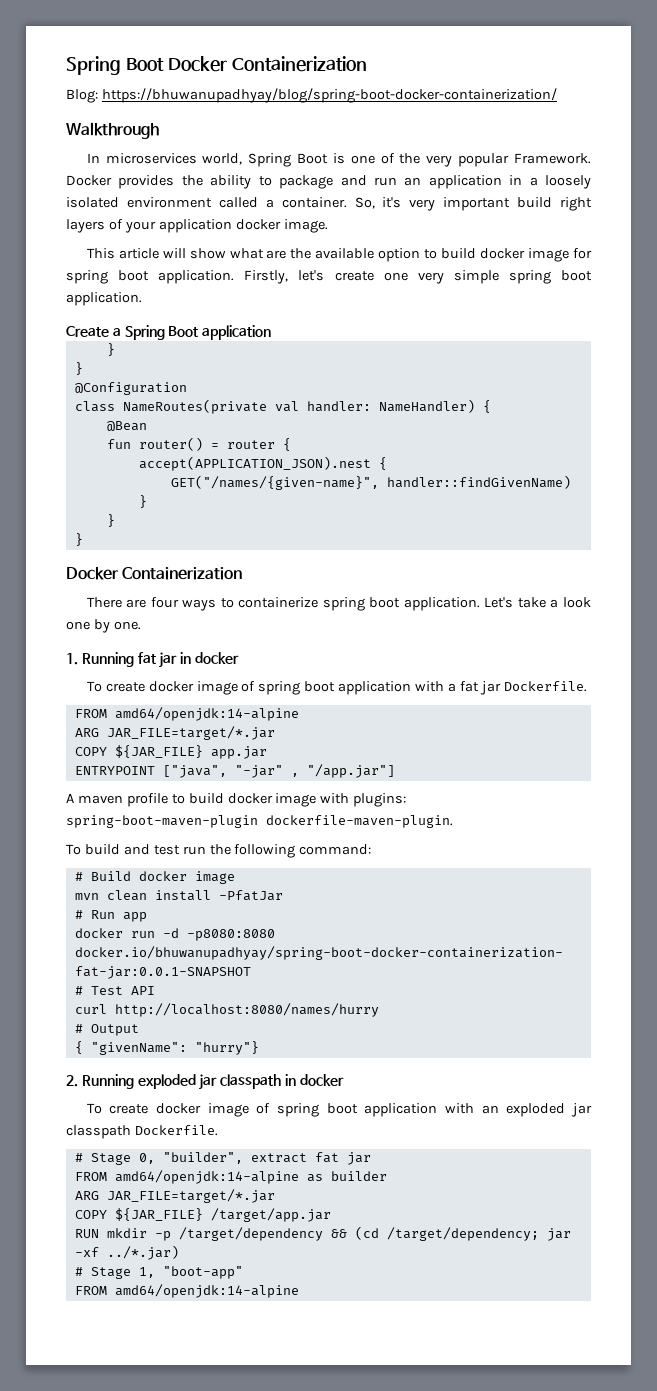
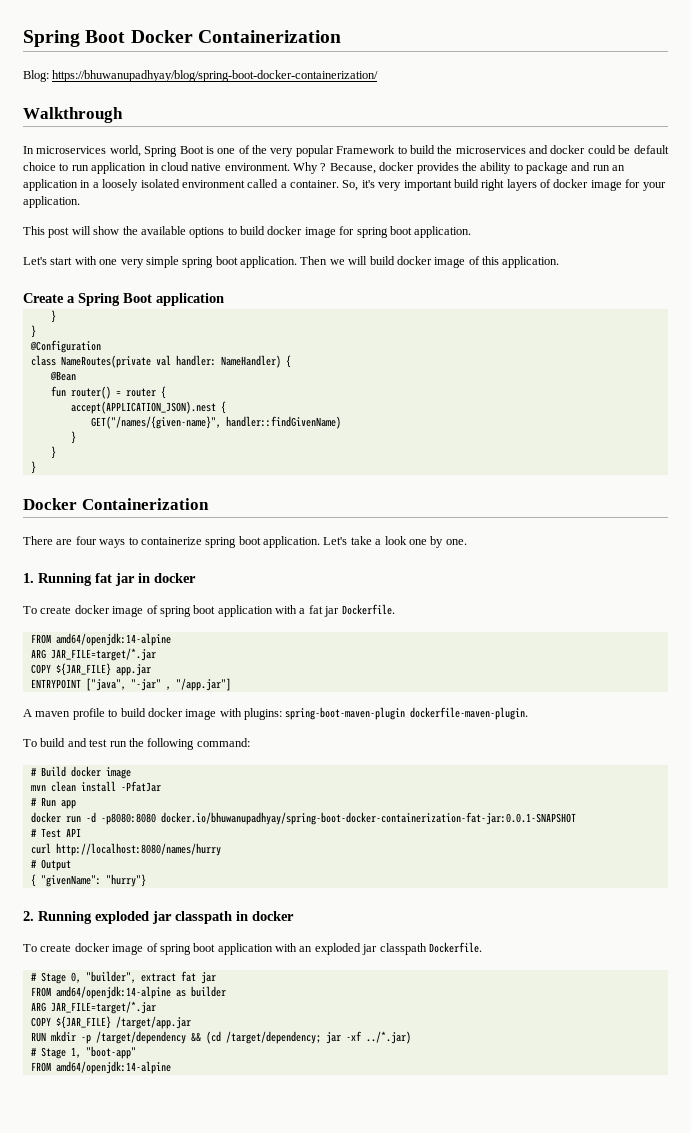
[513,153,591,164] [66,175,112,186] Framework. Docker -> [336,145,669,154] [23,162,415,174] Framework to build the microservices and docker could be default choice to run application in cloud native environment. Why ? Because, docker
[124,219,328,233] your application docker image. -> [553,179,666,191] [23,196,80,208] docker image for your application.
[118,248,159,259] article -> [48,227,70,238] post
[229,248,287,259] what are -> (120, 230) none
[378,248,421,262] option -> [189,227,225,238] options
[244,270,374,284] Firstly, let's create -> [23,256,97,265] // Let's start with
(142, 299) none -> [300,256,560,268] Then we will build docker image of this application.

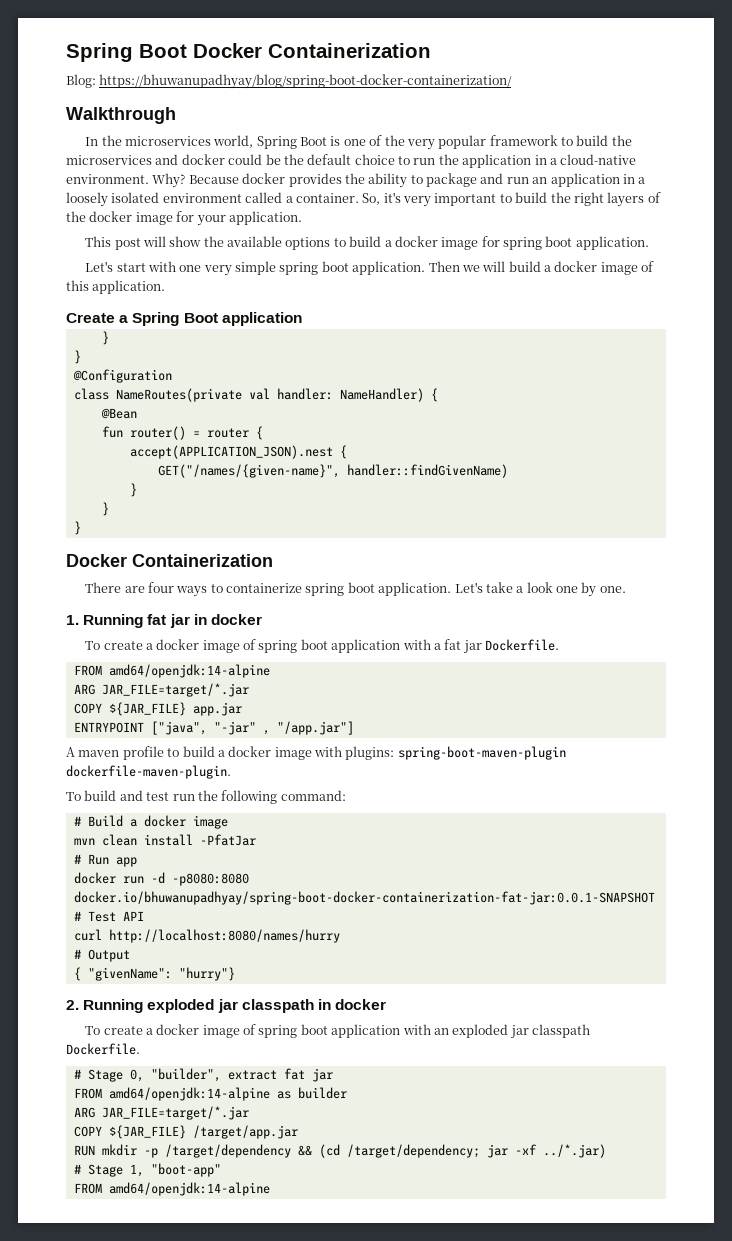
(34, 150) none -> [101,135,122,146] the
[336,145,396,154] Framework -> [489,135,558,146] framework
(631, 149) none -> [283,154,304,165] the
[91,162,376,174] application in cloud native environment. Why ? Because, -> [438,154,637,168] [66,173,239,188] the application in a cloud-native environment. Why? Because
[453,179,479,188] build -> [499,192,571,203] to build the
(551, 183) none -> [66,211,86,222] the
(265, 230) none -> [384,240,392,247] a
(395, 260) none -> [544,265,552,272] a
(72, 610) none -> [145,643,153,650] a
(146, 712) none -> [217,750,225,757] a
(66, 771) none -> [129,819,137,827] a
(72, 948) none -> [145,1028,153,1035] a

